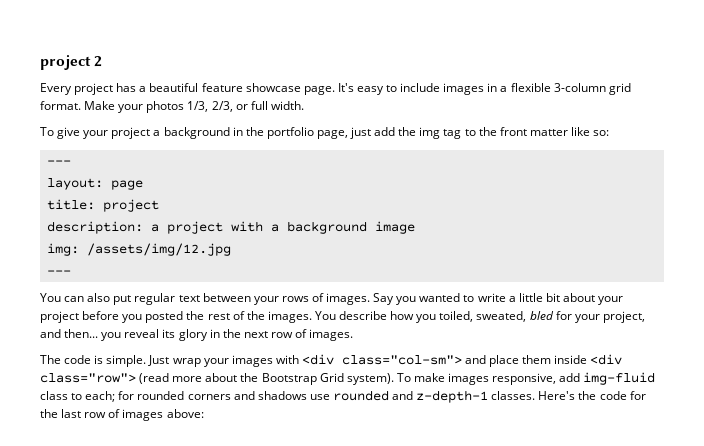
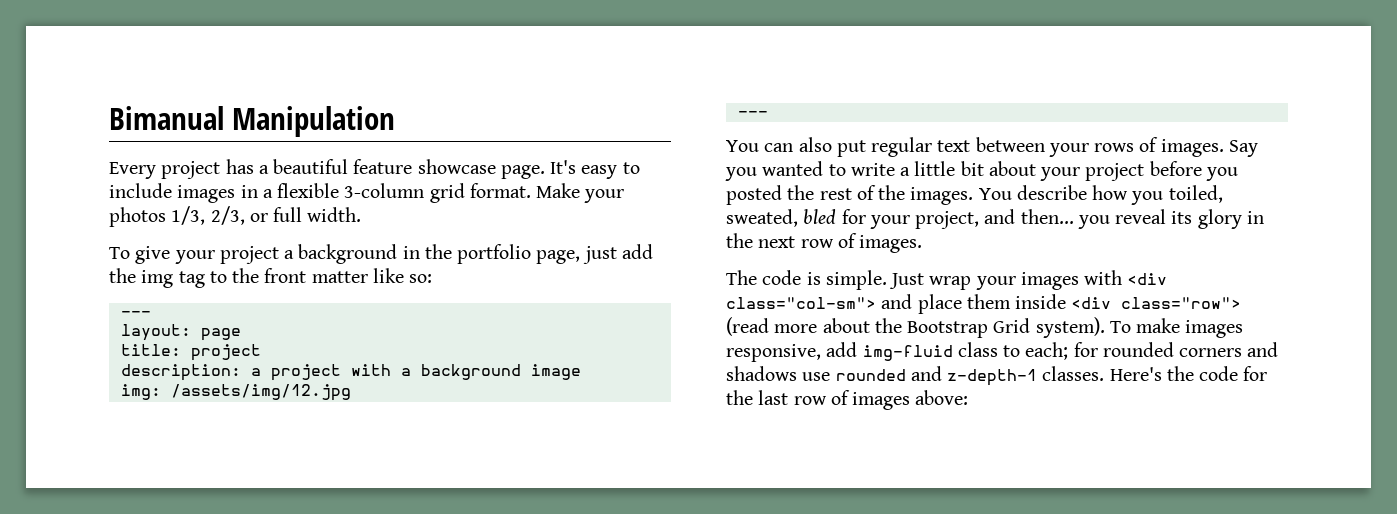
[40,55,103,70] project 2 -> [109,106,396,137] Bimanual Manipulation

